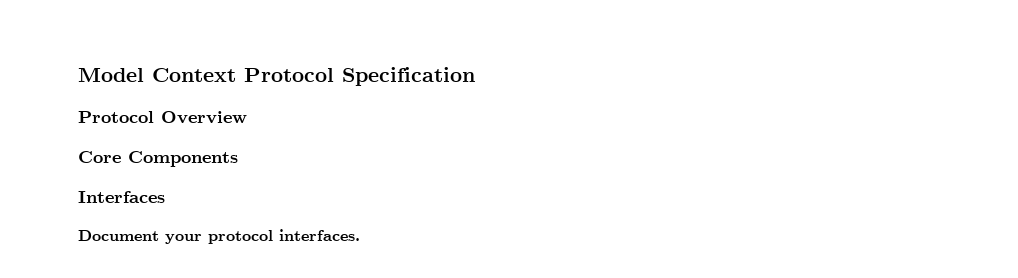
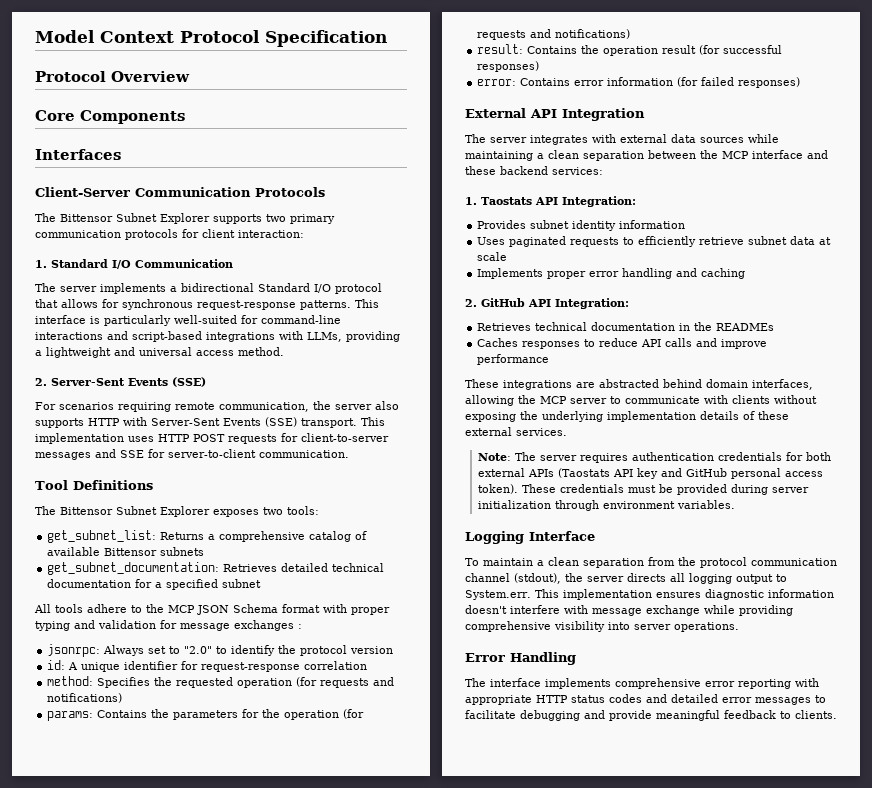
[78,229,360,244] Document your protocol interfaces. -> [35,187,325,197] [35,213,335,224] [35,229,304,240] [35,259,233,269] [35,283,382,294] [35,299,379,310] [35,315,341,326] [35,331,400,342] [35,347,284,358] [35,377,206,387] [35,401,399,412] [35,417,385,428] [35,433,389,444] [35,449,349,460] [35,480,153,490] [35,506,319,517] [47,530,368,543] [47,547,205,556] [47,562,385,575] [47,579,262,590] [34,604,390,615] [35,620,302,631] [47,644,394,657] [47,660,368,672] [47,676,395,688] [47,693,123,703] [47,709,365,721] [477,29,631,40] [477,44,783,56] [477,61,540,72] [477,77,801,88] [465,108,645,121] [465,134,779,145] [465,150,828,161] [465,166,603,175] [465,196,636,207] [477,220,686,231] [477,236,832,247] [477,252,508,261] [477,268,746,279] [465,298,629,309] [477,322,775,331] [477,338,768,349] [477,354,550,365] [465,379,813,390] [465,395,817,406] [465,411,789,422] [465,427,567,436] [477,452,831,463] [477,468,823,479] [477,484,809,495] [477,500,735,511] [465,531,595,544] [465,557,837,568] [465,573,787,584] [465,589,834,600] [465,605,793,616] [465,621,739,632] [465,652,576,665] [465,678,819,689] [465,694,826,705] [465,710,837,721] Client-Server Communication Protocols // The Bittensor Subnet Explorer supports two primary communication protocols for client interaction: // 1. Standard I/O Communication // The server implements a bidirectional Standard I/O protocol that allows for synchronous request-response patterns. This interface is particularly well-suited for command-line interactions and script-based integrations with LLMs, providing a lightweight and universal access method. // 2. Server-Sent Events (SSE) // For scenarios requiring remote communication, the server also supports HTTP with Server-Sent Events (SSE) transport. This implementation uses HTTP POST requests for client-to-server messages and SSE for server-to-client communication. // Tool Definitions // The Bittensor Subnet Explorer exposes two tools: // get_subnet_list: Returns a comprehensive catalog of available Bittensor subnets // get_subnet_documentation: Retrieves detailed technical documentation for a specified subnet // All tools adhere to the MCP JSON Schema format with proper typing and validation for message exchanges : // jsonrpc: Always set to "2.0" to identify the protocol version // id: A unique identifier for request-response correlation // method: Specifies the requested operation (for requests and notifications) // params: Contains the parameters for the operation (for requests and notifications) // result: Contains the operation result (for successful responses) // error: Contains error information (for failed responses) // External API Integration // The server integrates with external data sources while maintaining a clean separation between the MCP interface and these backend services: // 1. Taostats API Integration: // Provides subnet identity information // Uses paginated requests to efficiently retrieve subnet data at scale // Implements proper error handling and caching // 2. GitHub API Integration: // Retrieves technical documentation in the READMEs // Caches responses to reduce API calls and improve performance // These integrations are abstracted behind domain interfaces, allowing the MCP server to communicate with clients without exposing the underlying implementation details of these external services. // Note: The server requires authentication credentials for both external APIs (Taostats API key and GitHub personal access token). These credentials must be provided during server initialization through environment variables. // Logging Interface // To maintain a clean separation from the protocol communication channel (stdout), the server directs all logging output to System.err. This implementation ensures diagnostic information doesn't interfere with message exchange while providing comprehensive visibility into server operations. // Error Handling // The interface implements comprehensive error reporting with appropriate HTTP status codes and detailed error messages to facilitate debugging and provide meaningful feedback to clients.

